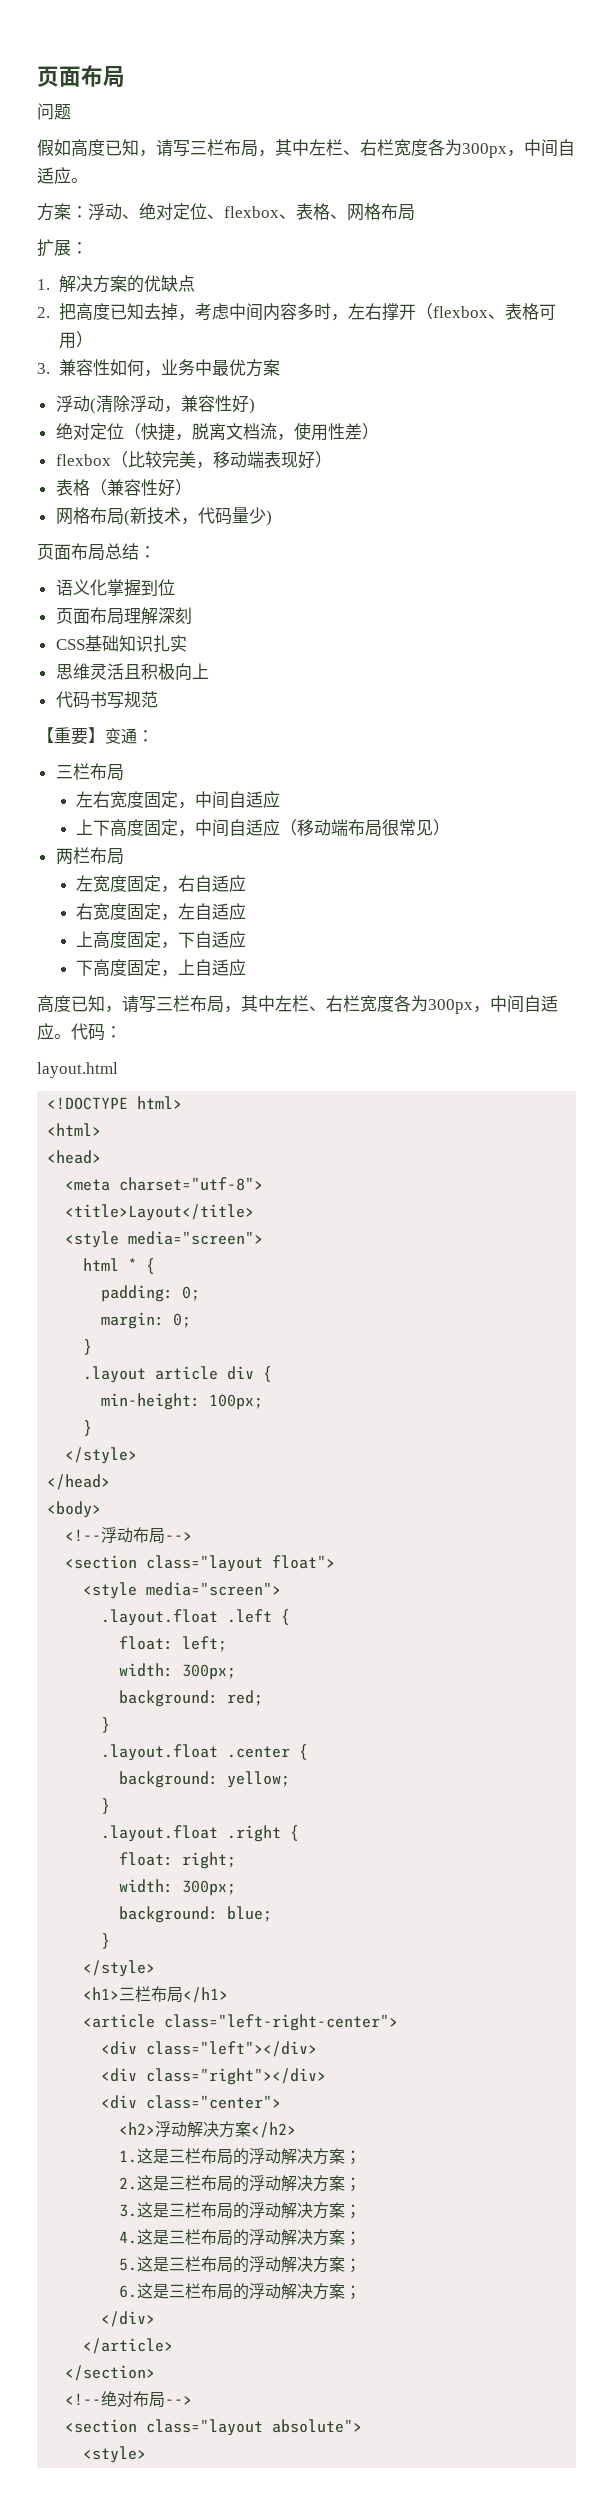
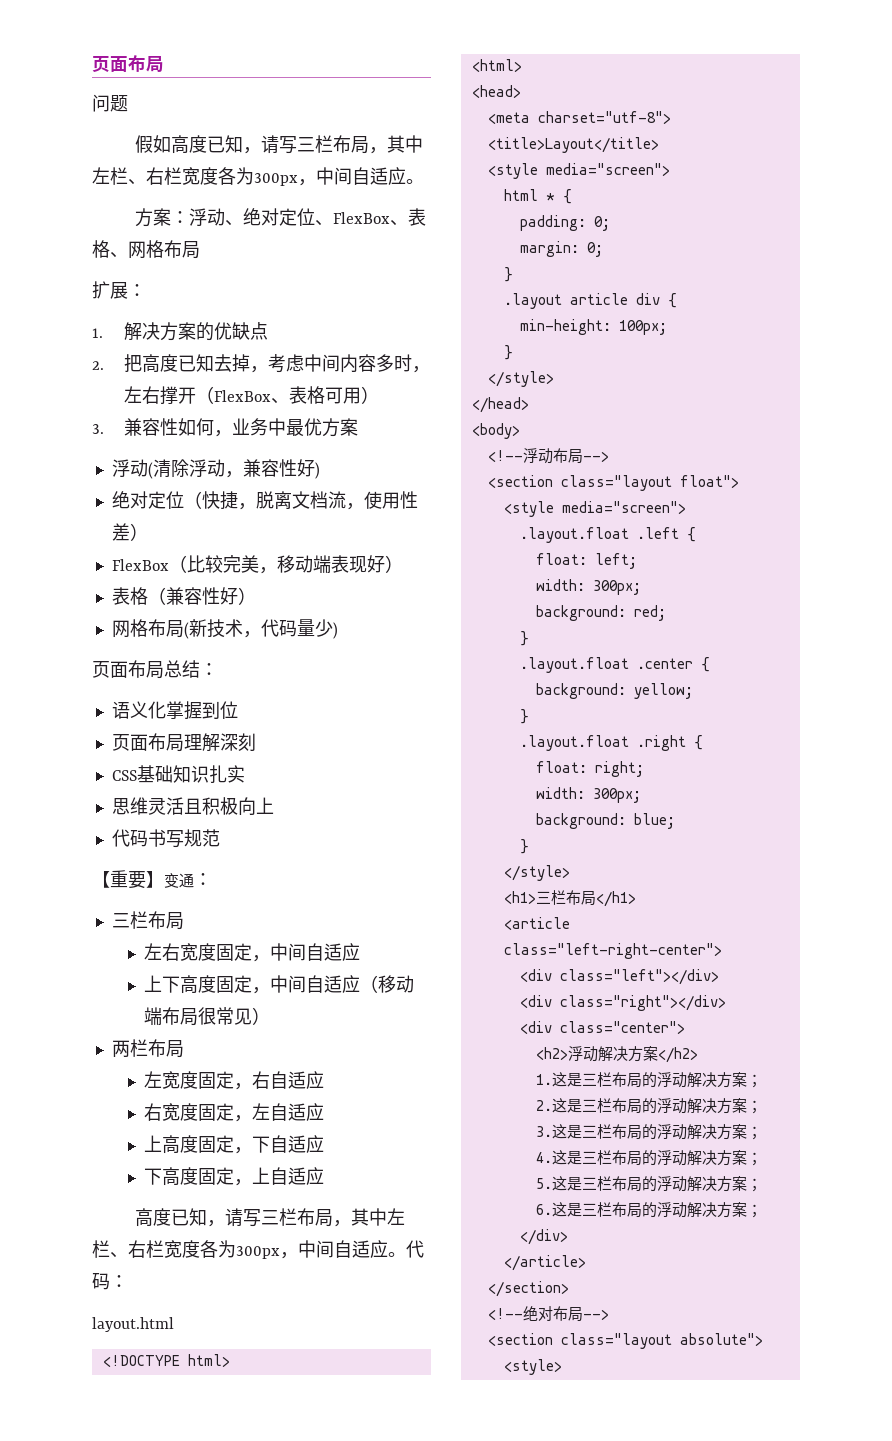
[224,206,279,218] flexbox -> [332,212,390,224] FlexBox
[432,306,488,318] flexbox -> [214,390,272,402] FlexBox
[55,454,111,466] flexbox -> [111,559,169,571] FlexBox

